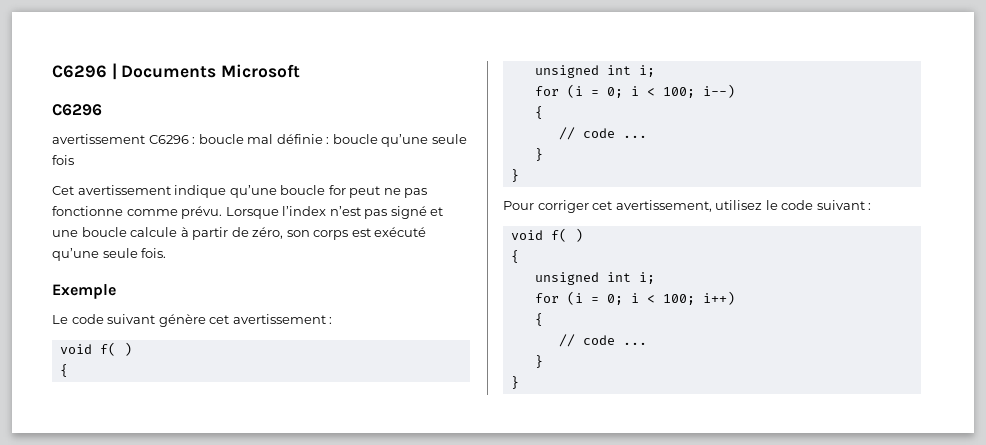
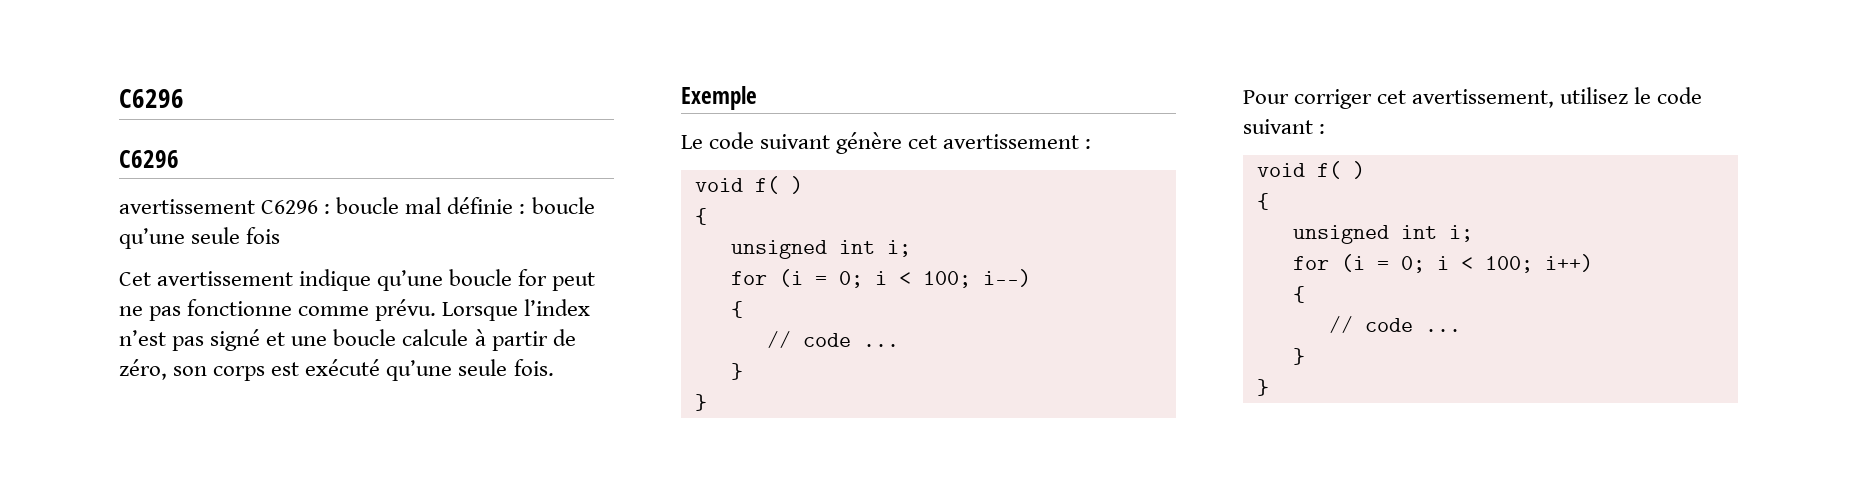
[52,63,301,80] C6296 | Documents Microsoft -> [119,89,184,108] C6296

